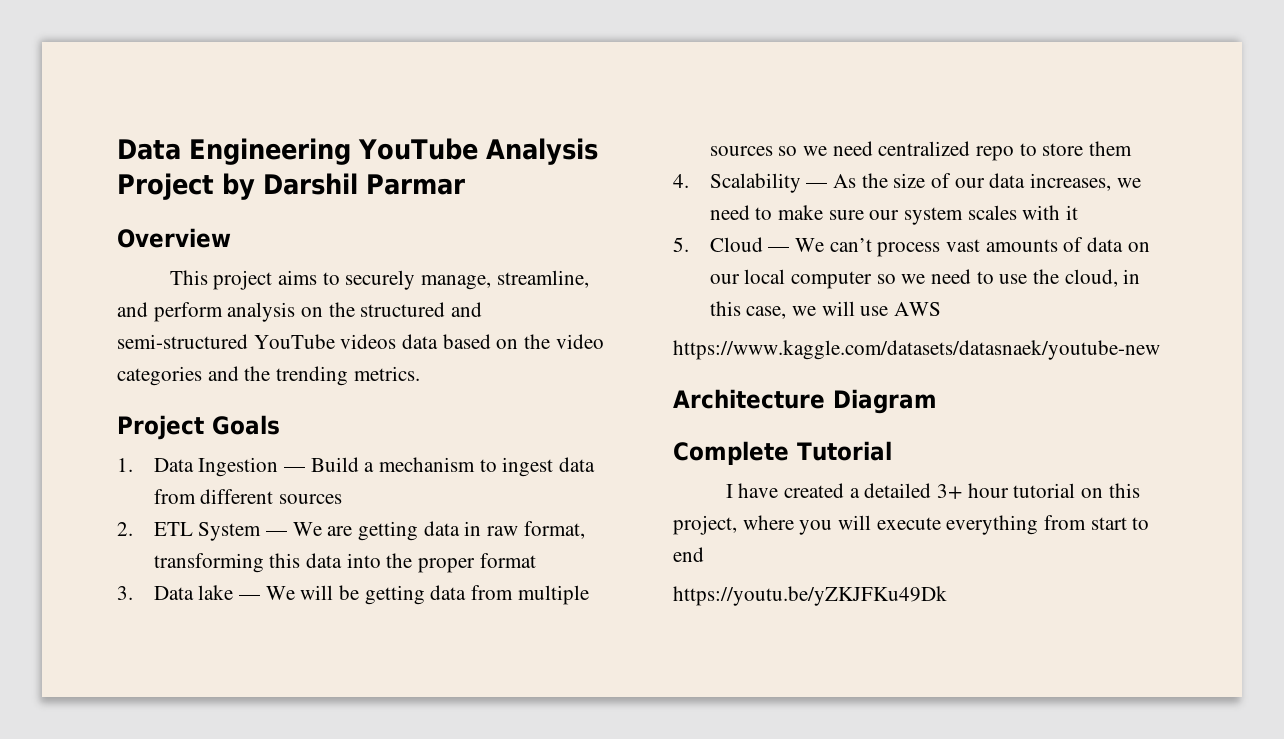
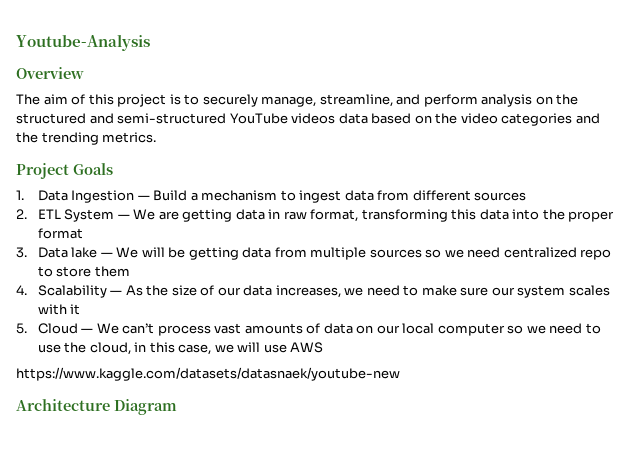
[117,138,598,165] [117,173,465,200] [117,228,231,248] [169,270,318,290] Data Engineering YouTube Analysis Project by Darshil Parmar // Overview // This project aims -> [16,34,150,51] [16,67,84,79] [16,94,181,107] Youtube-Analysis // Overview // The aim of this project is
[673,441,892,465] [725,483,1140,499] [673,515,1150,535] [673,547,704,562] [673,586,947,606] // Complete Tutorial // I have created a detailed 3+ hour tutorial on this project, where you will execute everything from start to end // https://youtu.be/yZKJFKu49Dk -> (177, 407) none

